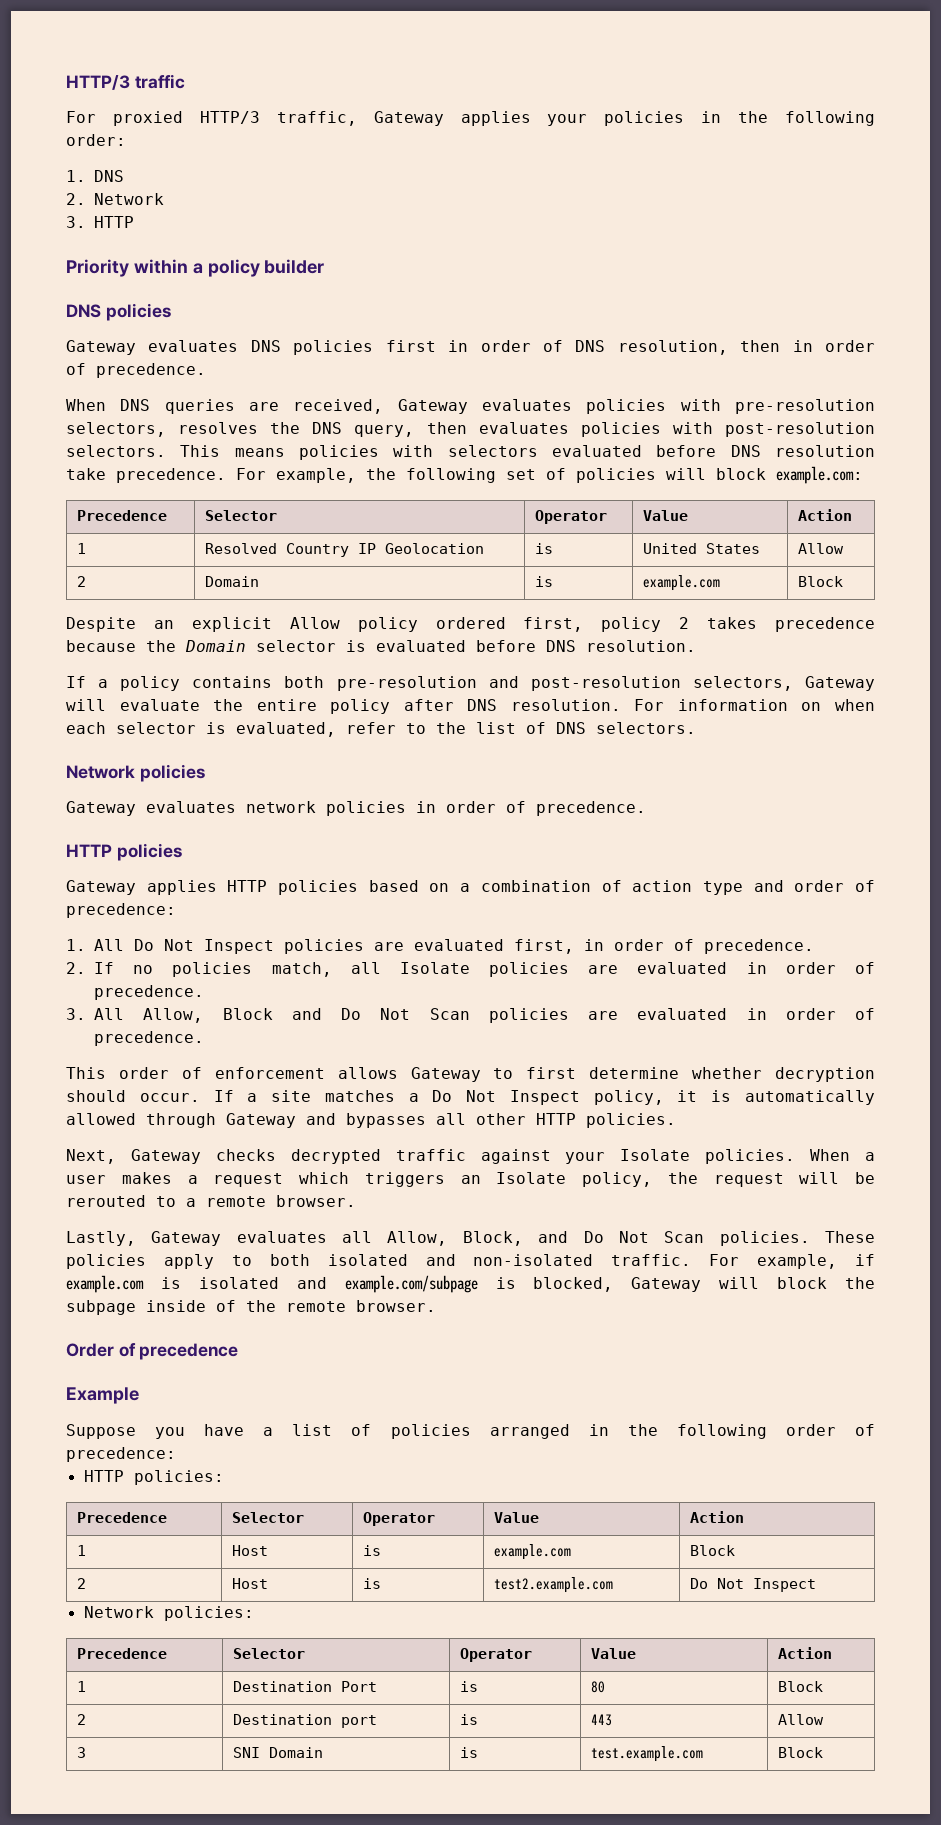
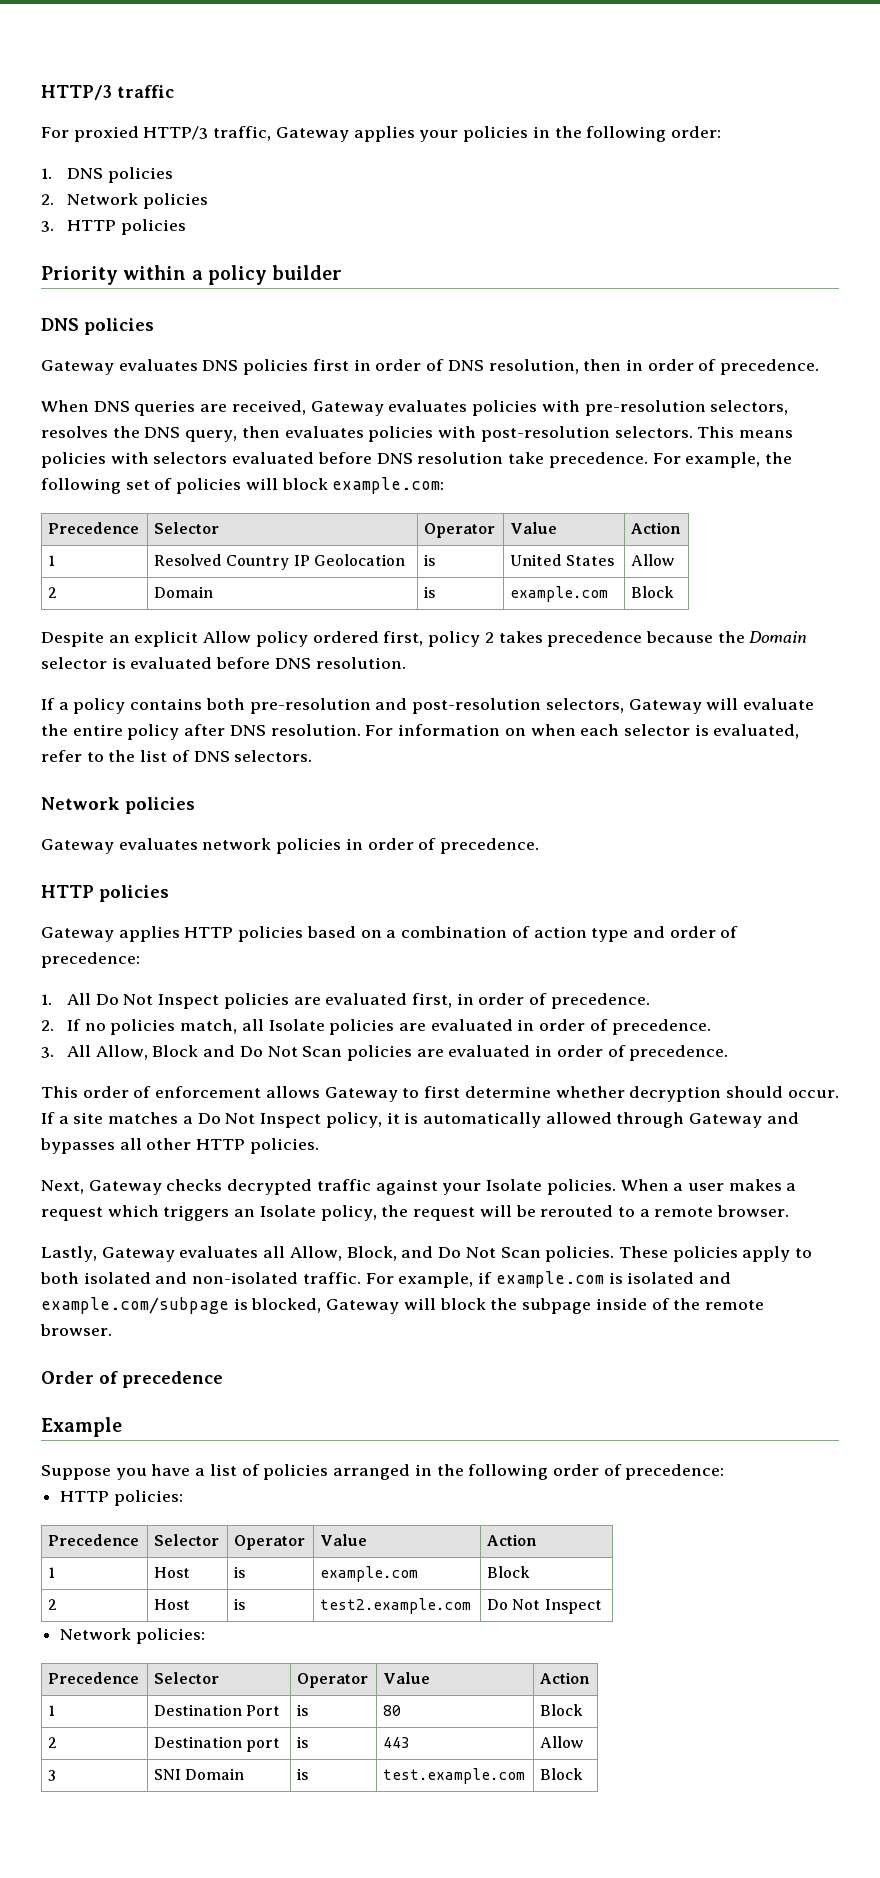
(124, 176) none -> [107,167,173,183] policies
(164, 199) none -> [142,193,208,209] policies
(134, 222) none -> [120,219,186,235] policies

